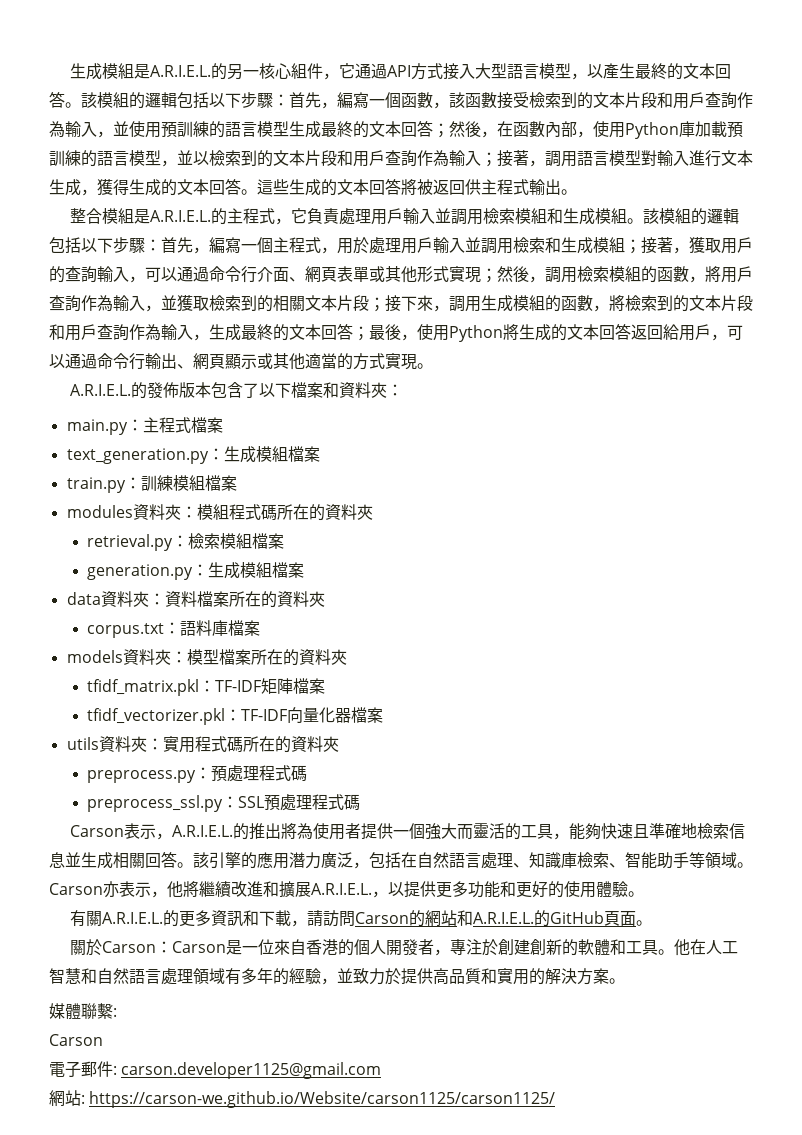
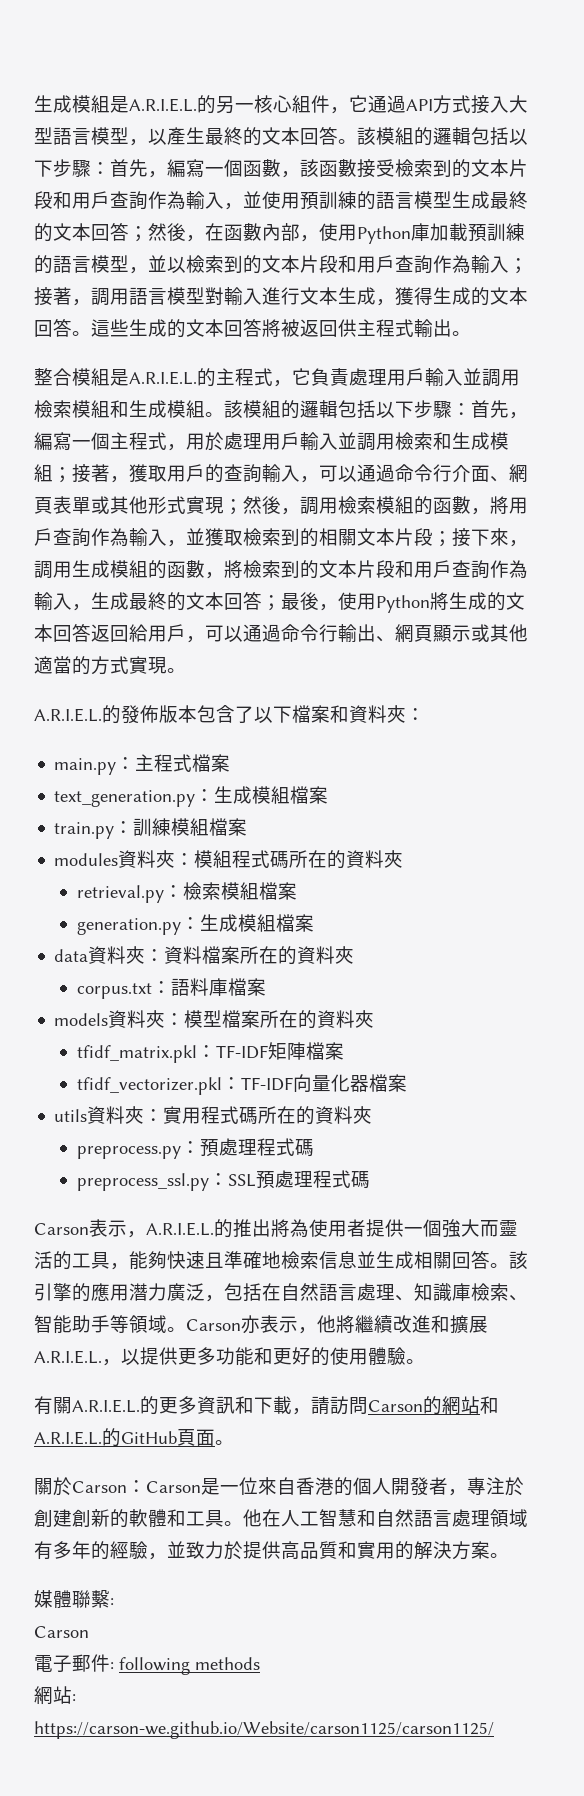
[121,1062,382,1079] carson.developer1125@gmail.com -> [119,1657,260,1675] following methods

